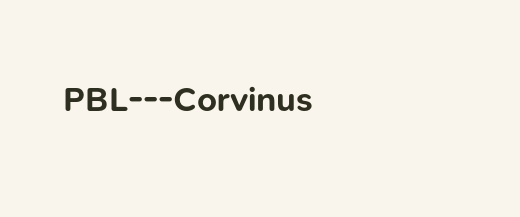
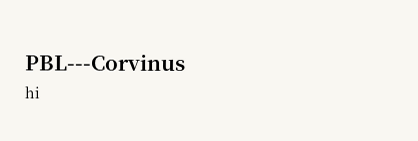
(313, 99) none -> [24,86,40,99] // hi

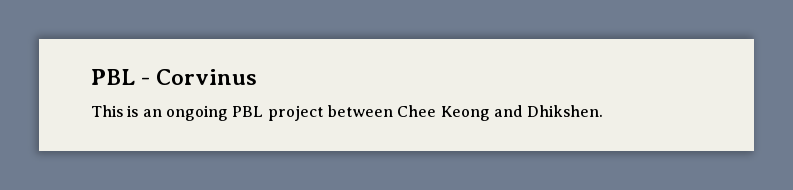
[24,54,186,71] [24,86,40,99] PBL---Corvinus // hi -> [91,69,258,85] [91,105,604,121] PBL - Corvinus // This is an ongoing PBL project between Chee Keong and Dhikshen.

